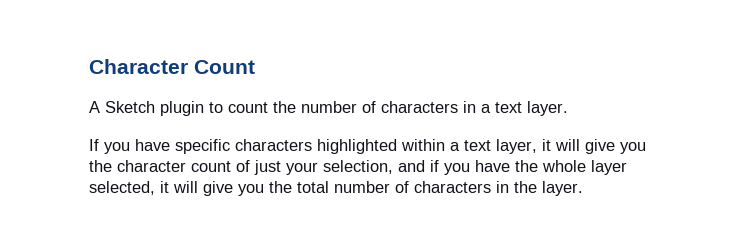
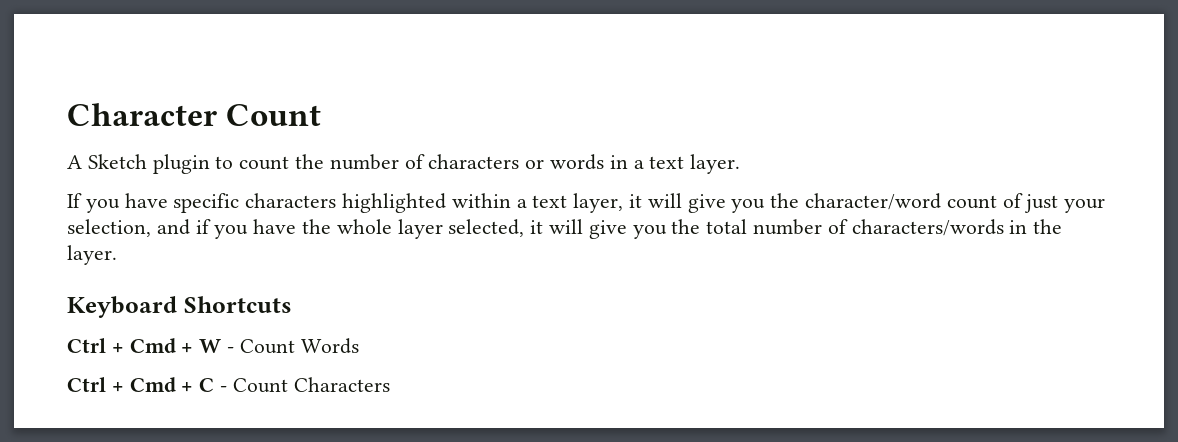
(458, 107) none -> [525,154,605,170] or words
[117,160,186,172] character -> [805,193,942,210] character/word
[414,181,491,193] characters -> [851,219,1004,236] characters/words
(583, 188) none -> [67,296,292,318] [67,338,359,354] [67,377,390,393] // Keyboard Shortcuts // Ctrl + Cmd + W - Count Words // Ctrl + Cmd + C - Count Characters

